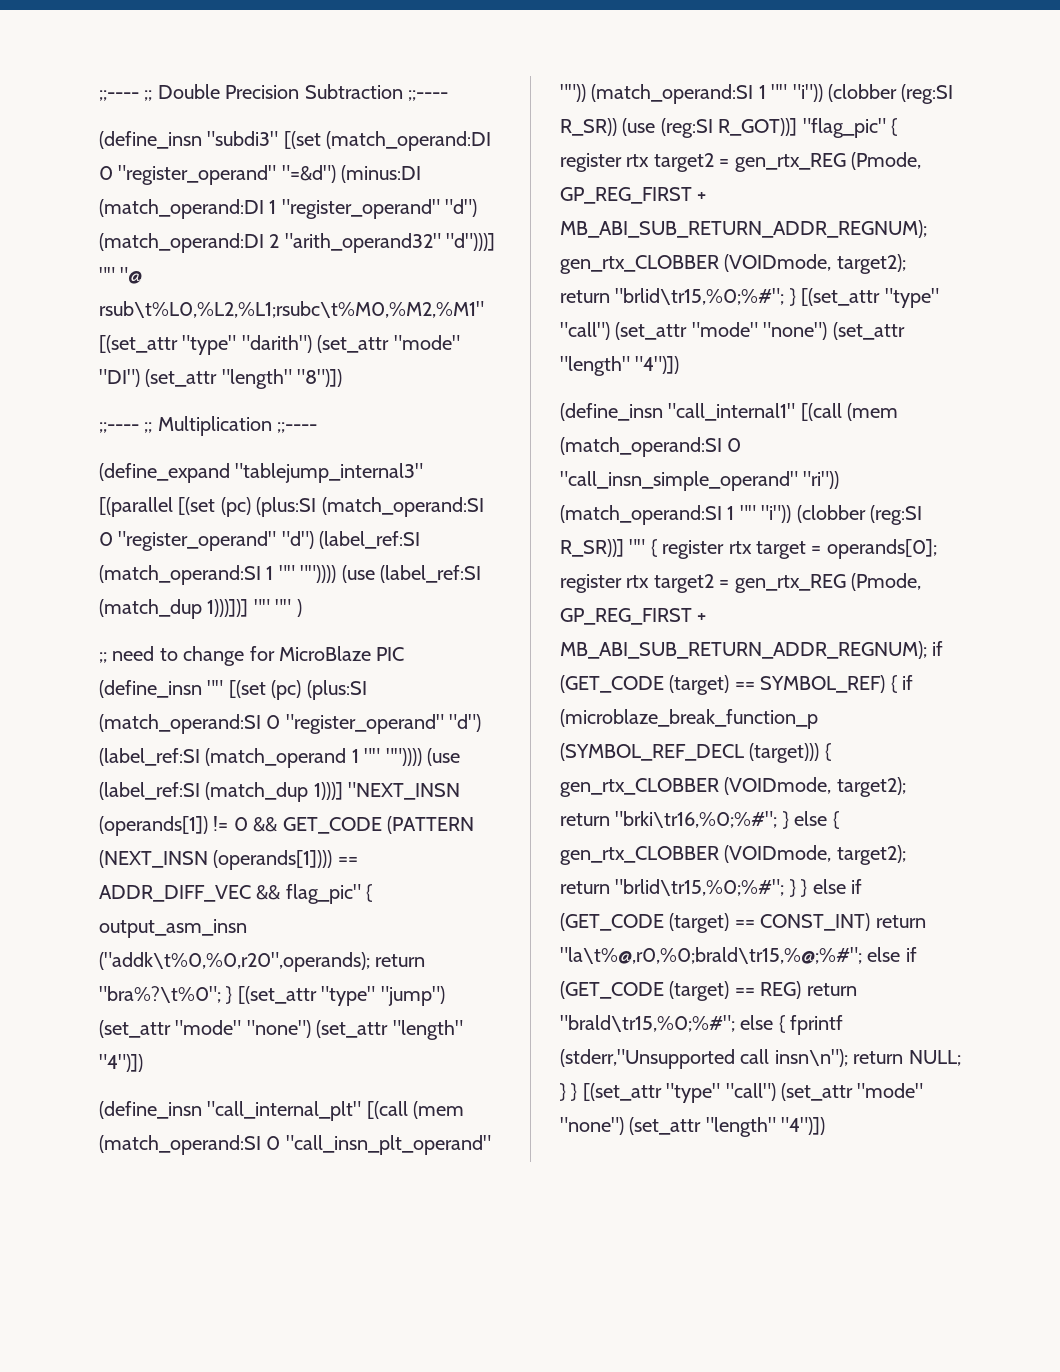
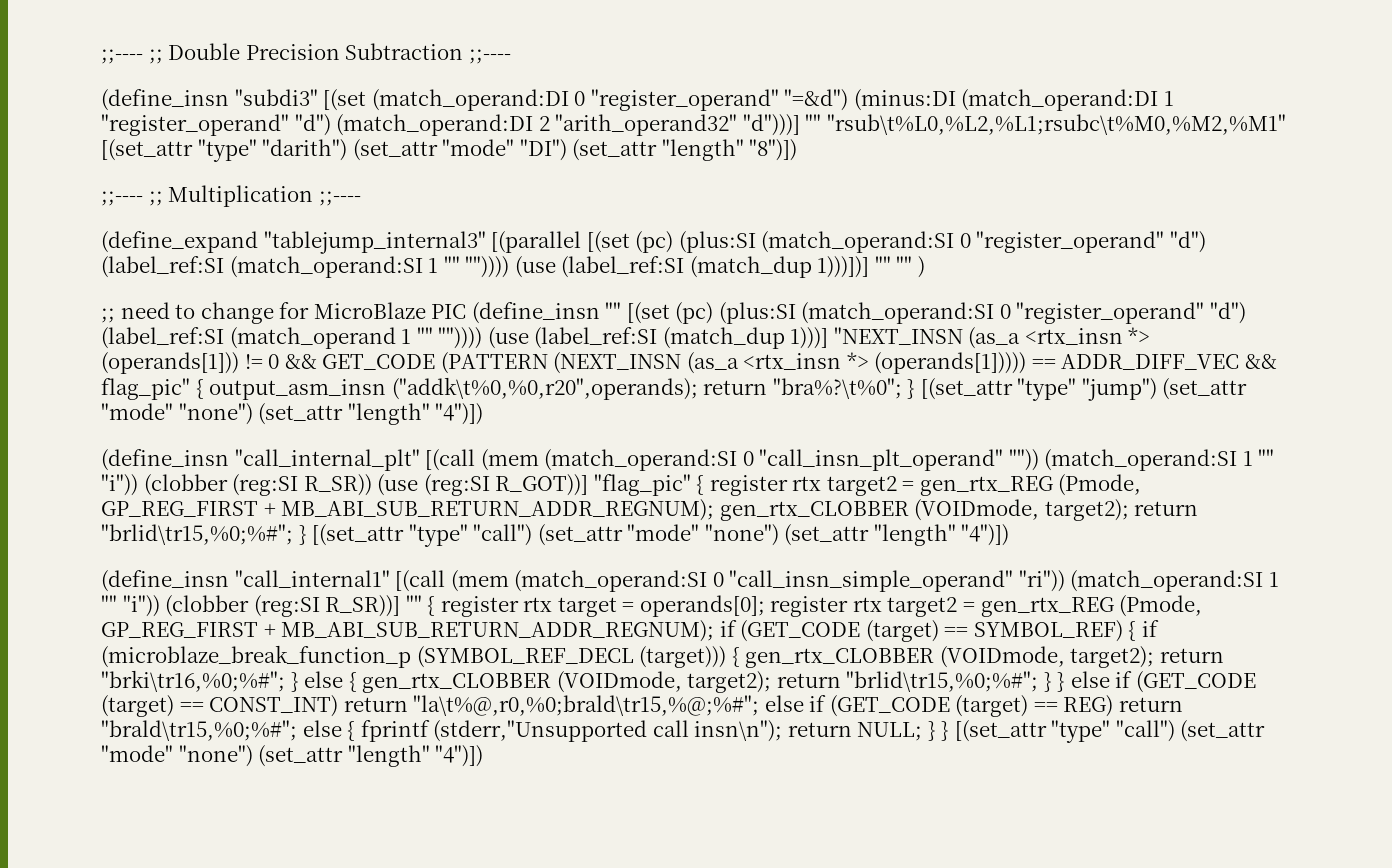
[120,267,143,284] [99,301,484,318] "@ rsub\t%L0,%L2,%L1;rsubc\t%M0,%M2,%M1" -> [826,114,1286,135] "rsub\t%L0,%L2,%L1;rsubc\t%M0,%M2,%M1"
[99,816,208,836] (operands[1]) -> [968,327,1151,349] [101,352,239,374] (as_a <rtx_insn *> (operands[1]))
[213,850,333,870] (operands[1]))) -> [686,352,1027,374] (as_a <rtx_insn *> (operands[1]))))

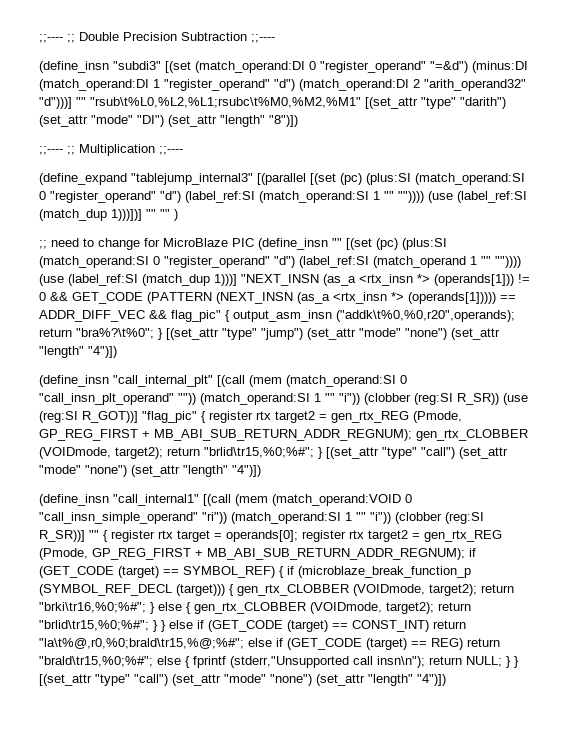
[514,570,708,592] (match_operand:SI -> [272,494,401,506] (match_operand:VOID

